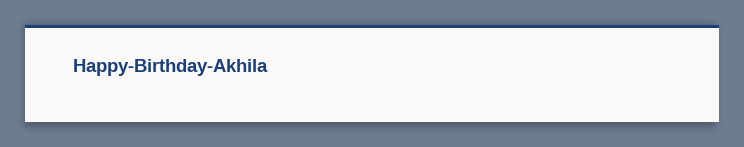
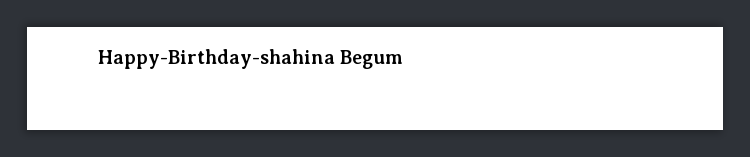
[73,59,268,76] Happy-Birthday-Akhila -> [98,49,404,69] Happy-Birthday-shahina Begum

